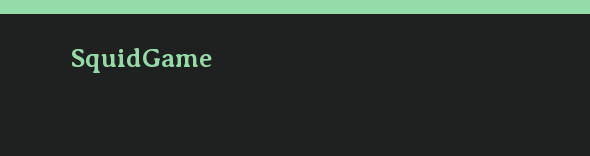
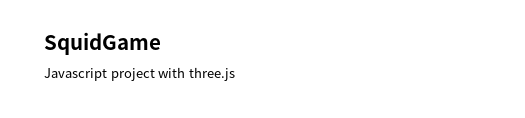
(212, 60) none -> [44,67,235,81] // Javascript project with three.js

